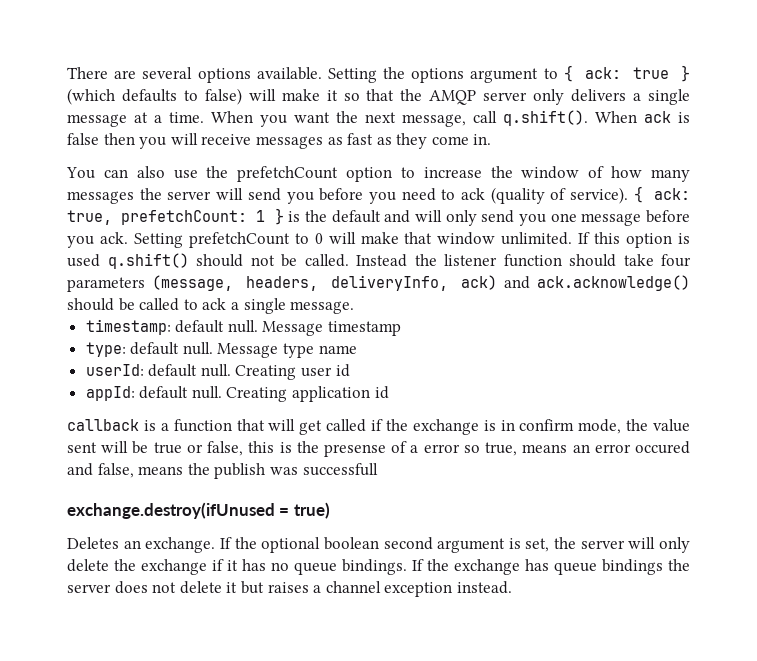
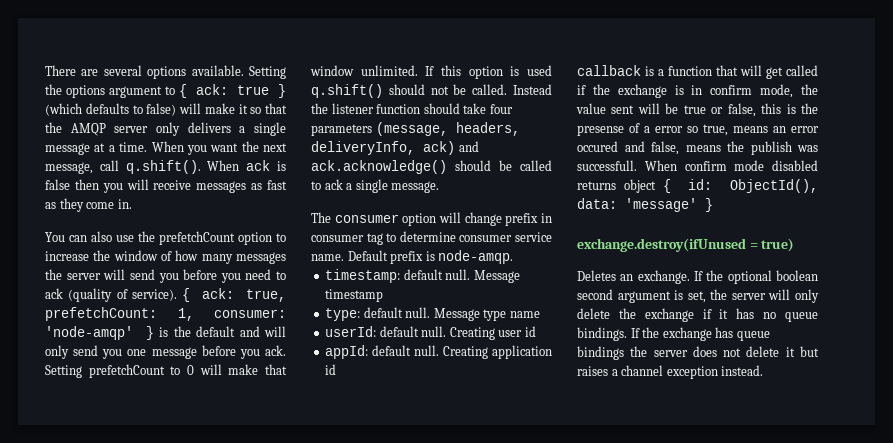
[256,210,266,222] 1 -> [177,308,286,321] [45,326,133,340] 1, consumer: 'node-amqp'
(355, 307) none -> [311,212,552,226] [311,231,552,245] [311,250,514,264] // The consumer option will change prefix in consumer tag to determine consumer service name. Default prefix is node-amqp.
[302,463,378,476] successfull -> [577,160,818,171] [577,179,818,193] [577,198,713,212] successfull. When confirm mode disabled returns object { id: ObjectId(), data: 'message' }

